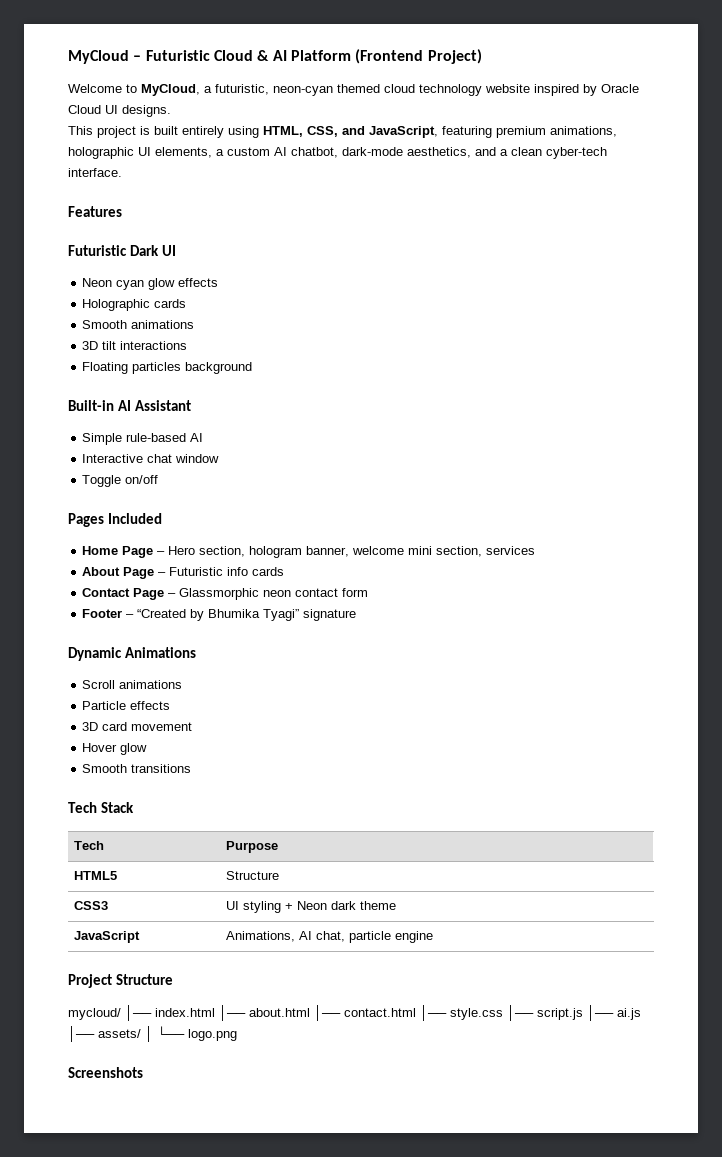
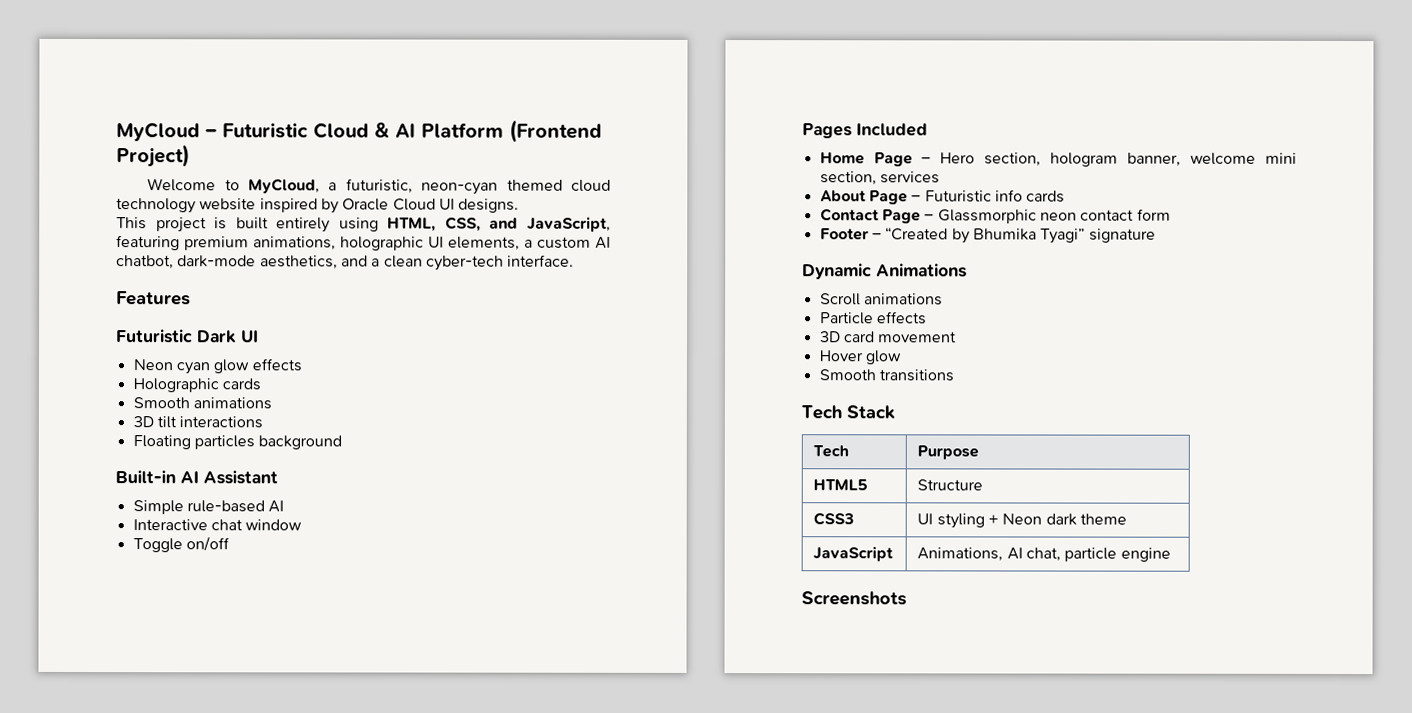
[68,974,174,988] [68,1005,641,1021] [68,1026,237,1042] // Project Structure // mycloud/ │── index.html │── about.html │── contact.html │── style.css │── script.js │── ai.js │── assets/ │ └── logo.png -> (1171, 554) none

